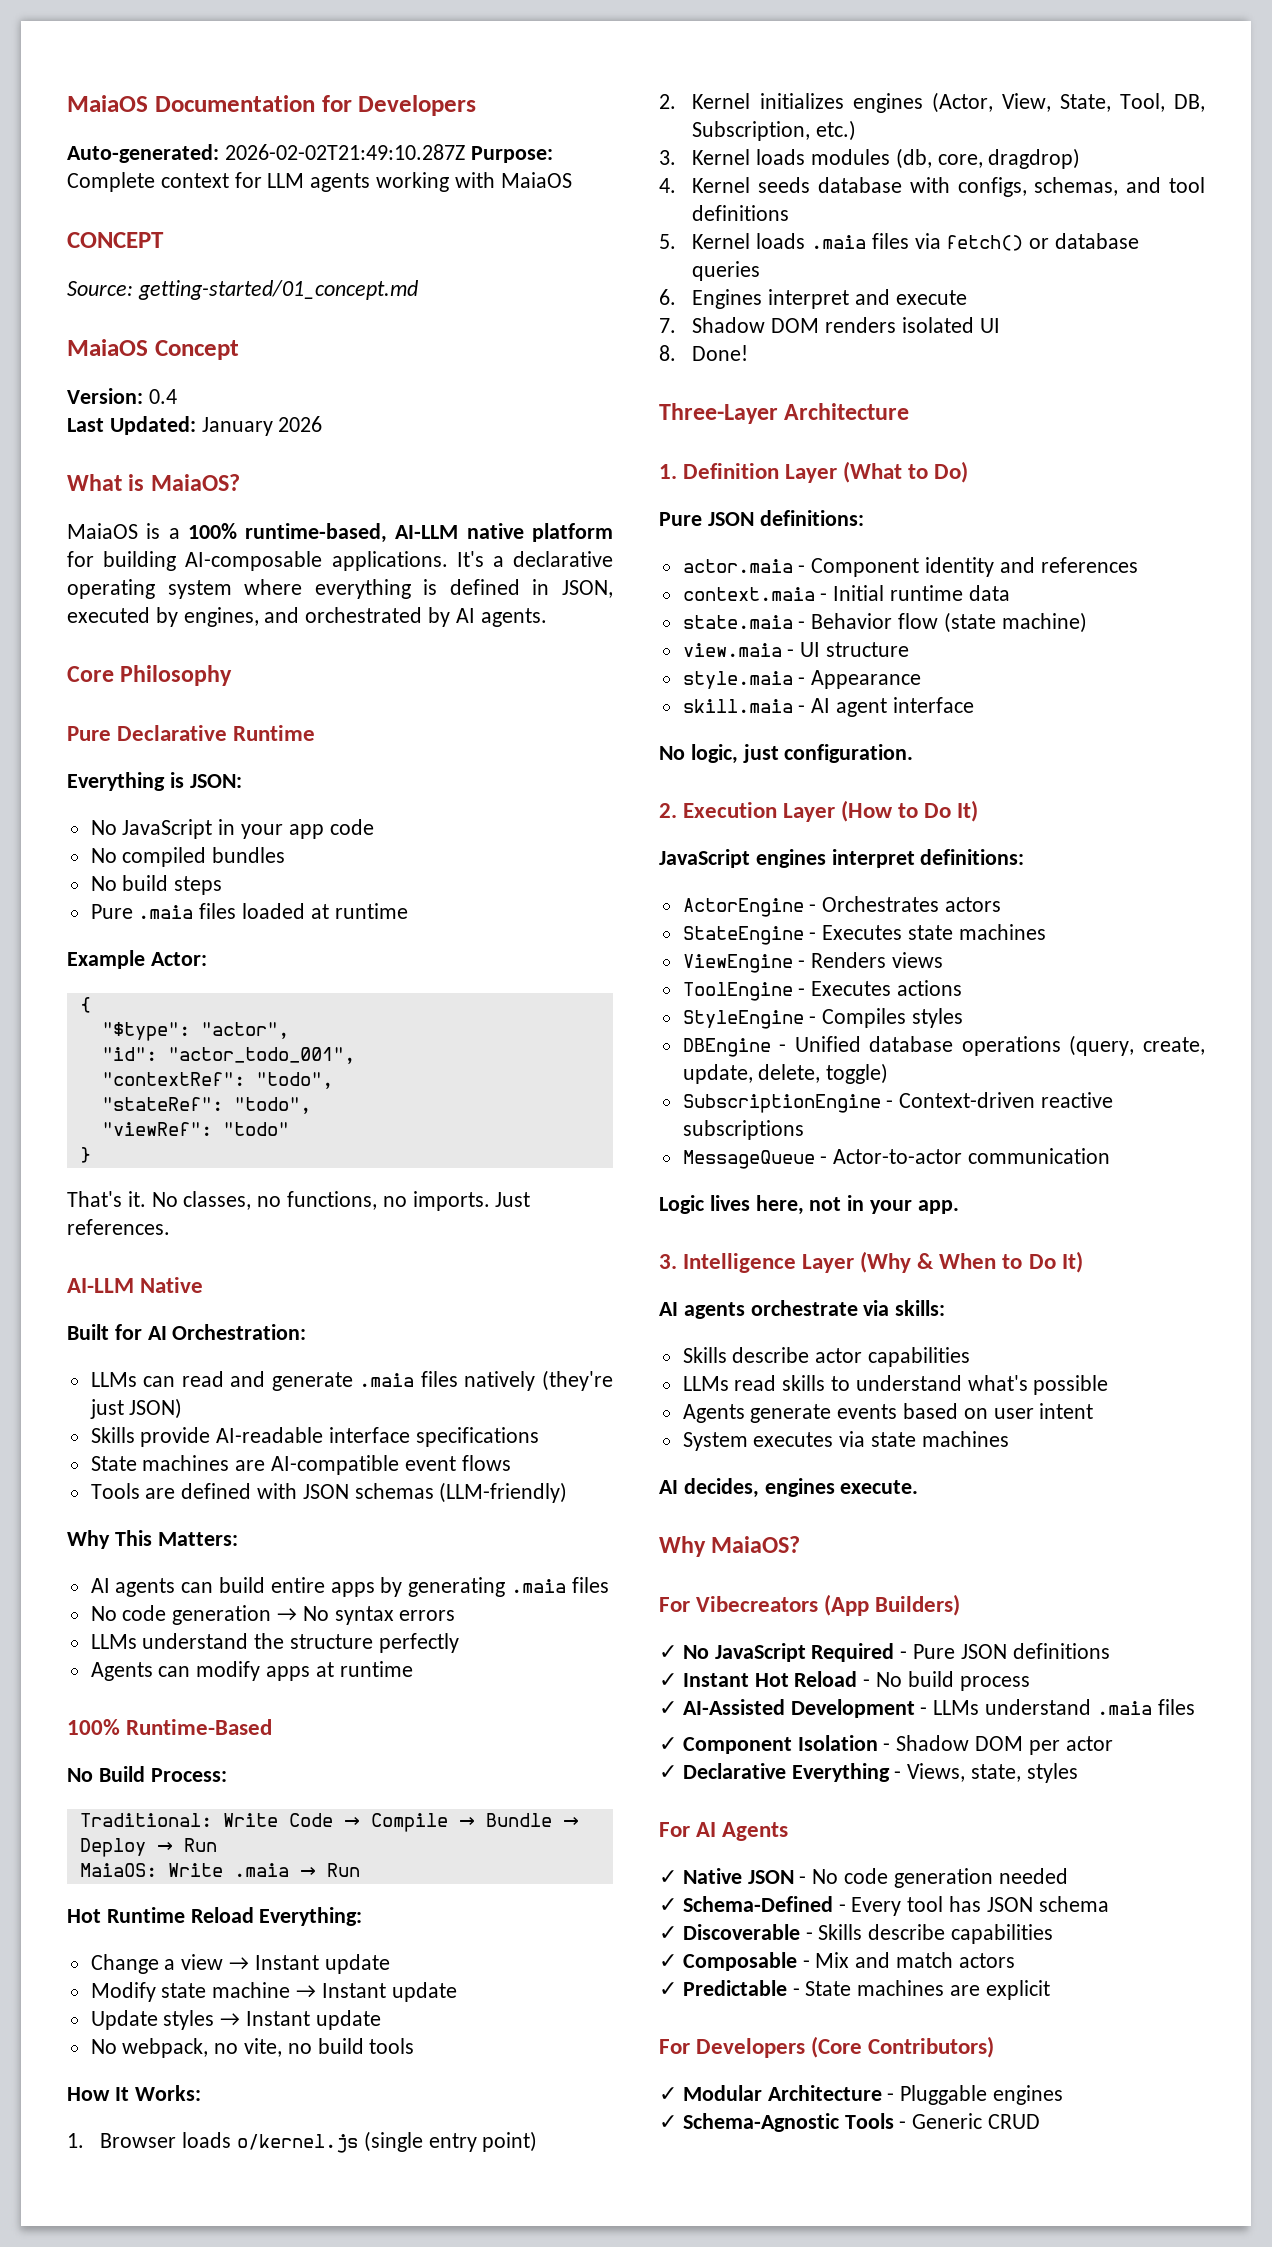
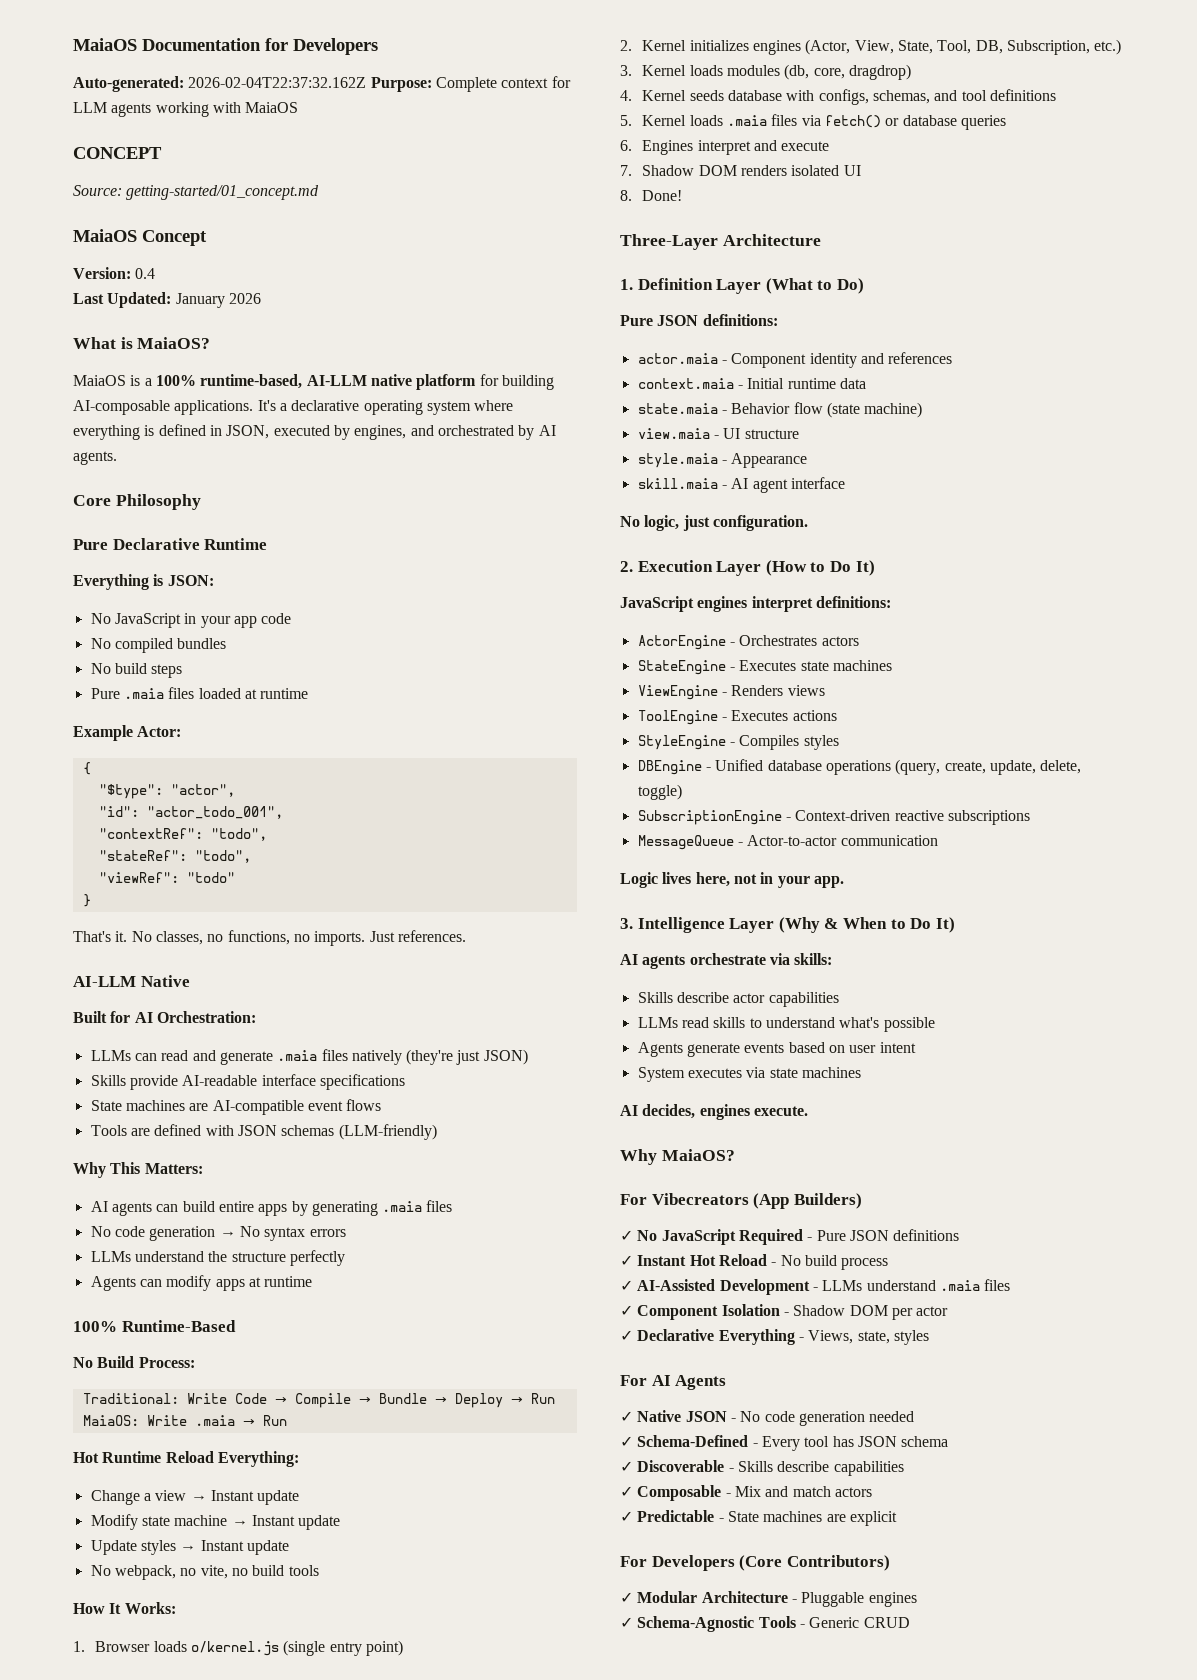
[224,144,465,160] 2026-02-02T21:49:10.287Z -> [188,77,367,88] 2026-02-04T22:37:32.162Z

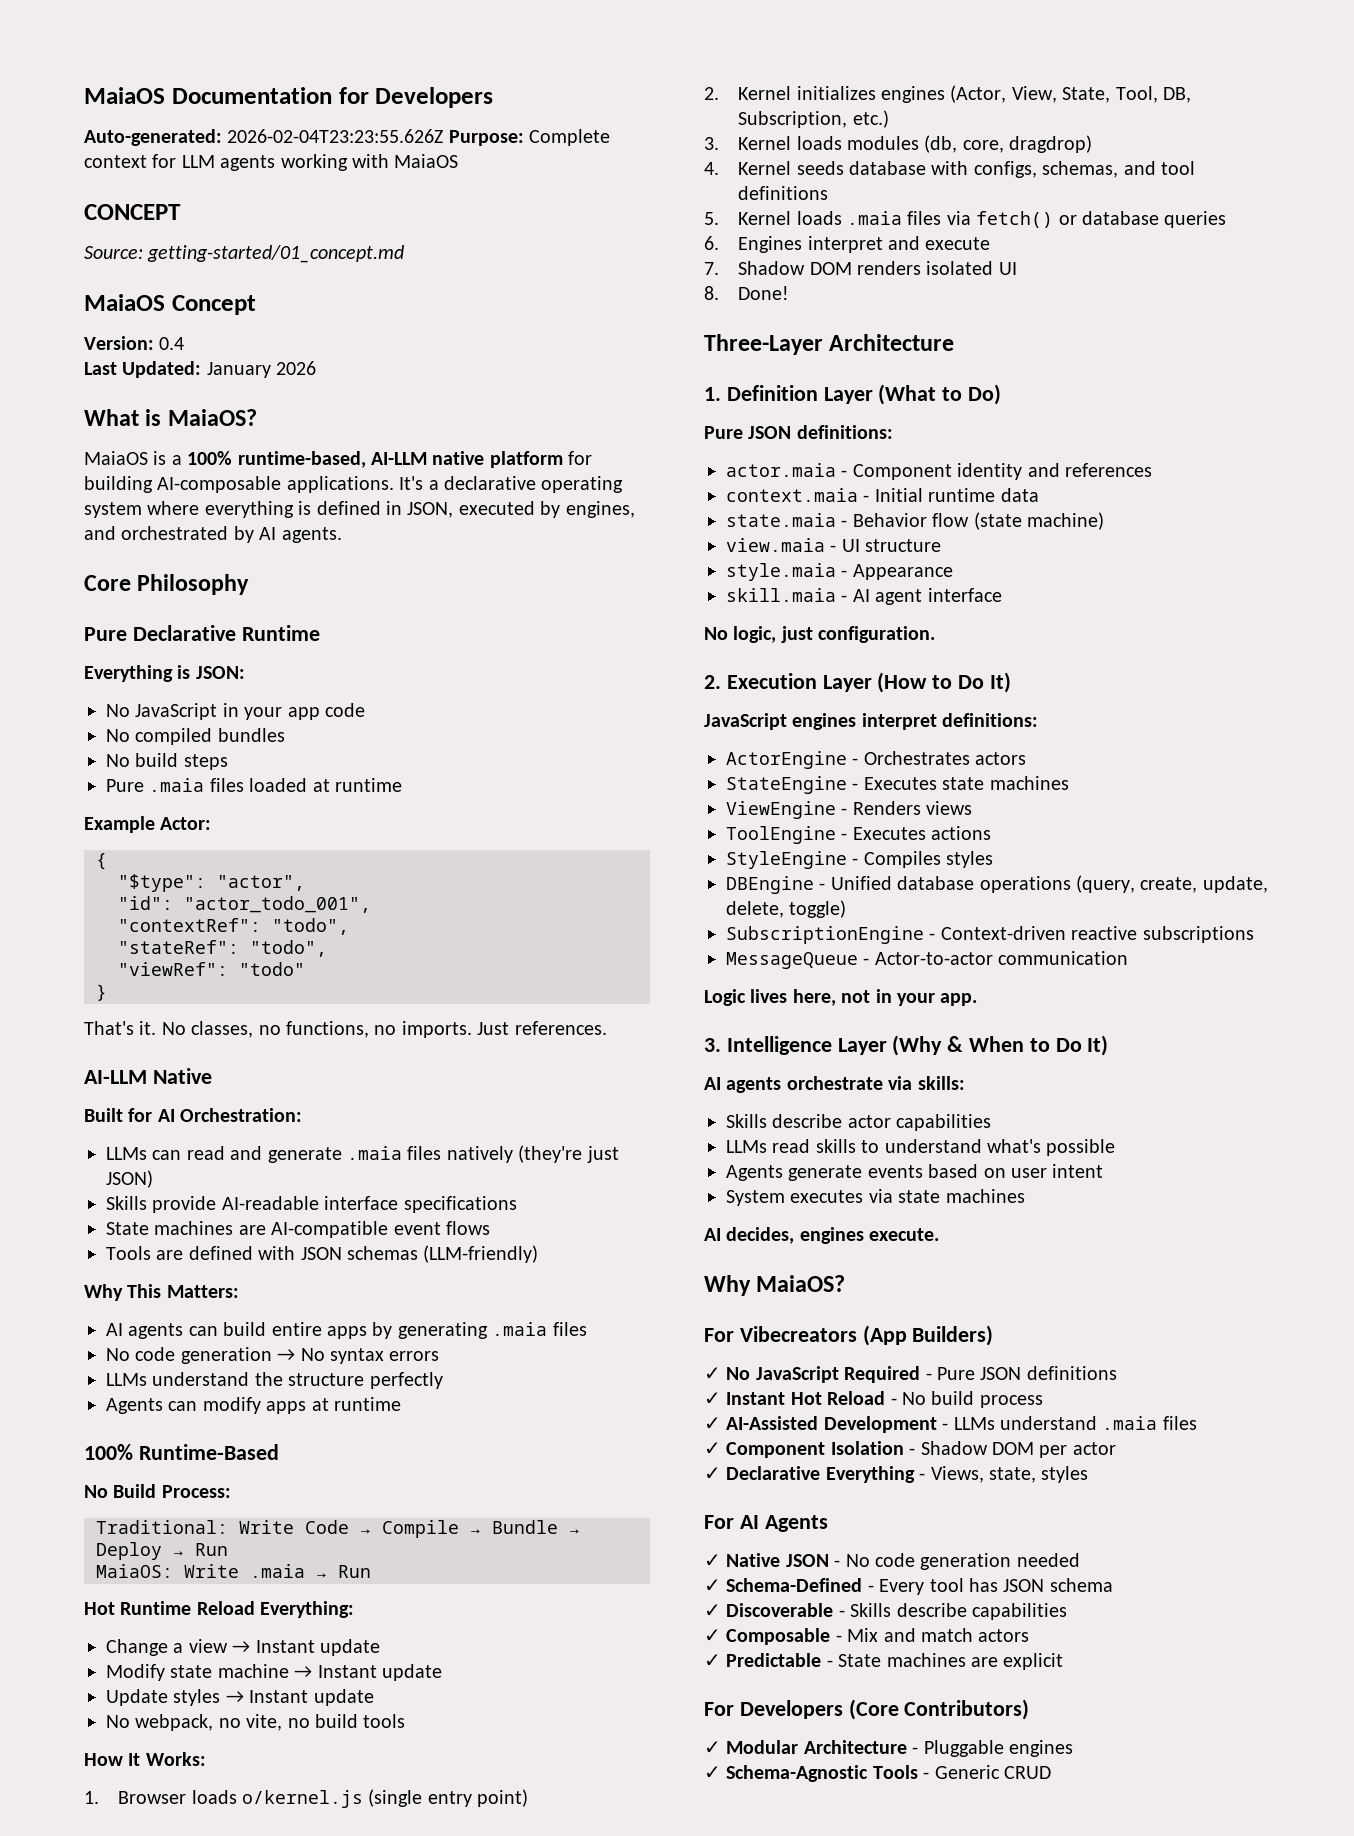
[188,77,367,88] 2026-02-04T22:37:32.162Z -> [227,129,444,143] 2026-02-04T23:23:55.626Z

